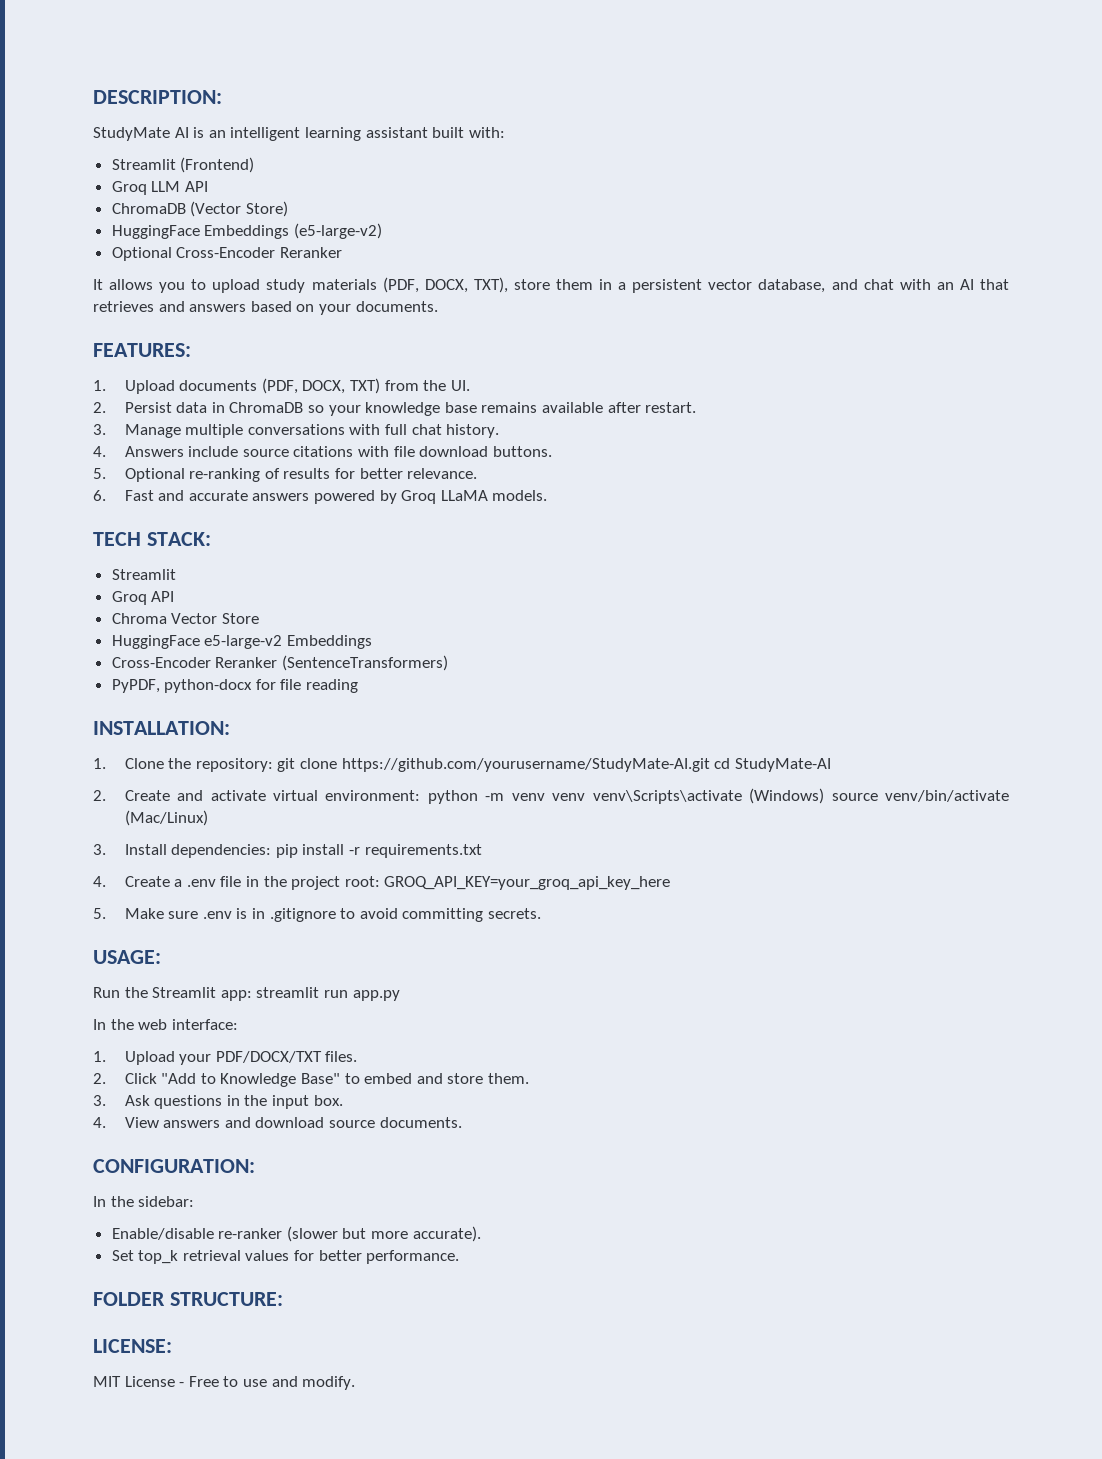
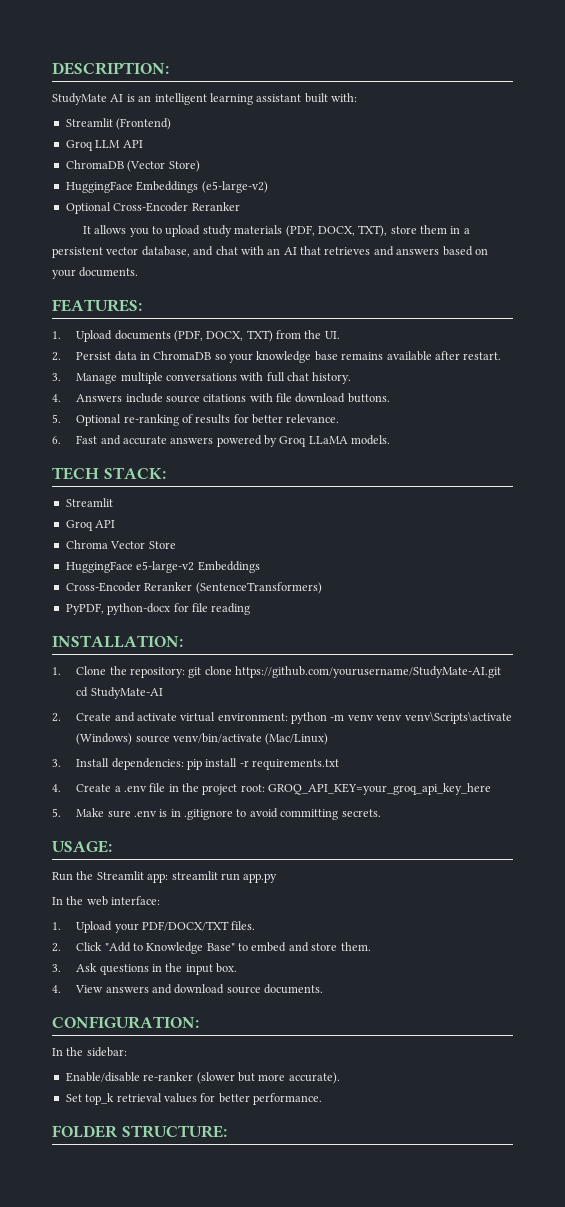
[93,1339,172,1353] [93,1376,356,1390] // LICENSE: // MIT License - Free to use and modify. -> (227, 1131) none

